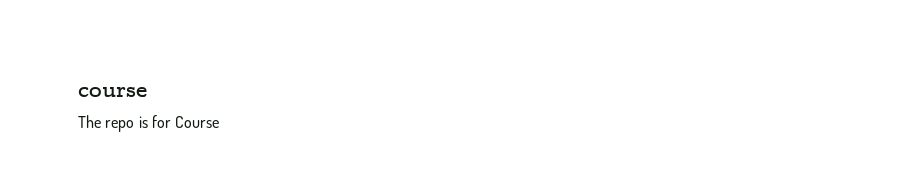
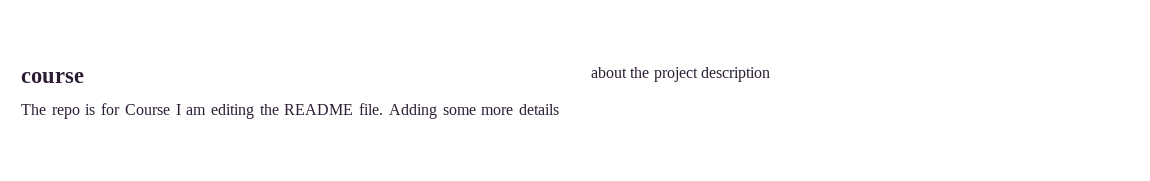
(220, 122) none -> [175,103,559,119] [591,67,770,82] I am editing the README file. Adding some more details about the project description

